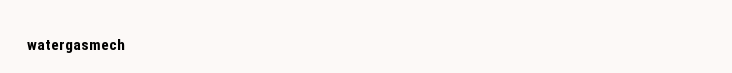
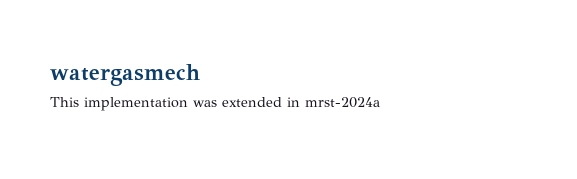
(125, 46) none -> [50,97,380,111] // This implementation was extended in mrst-2024a

